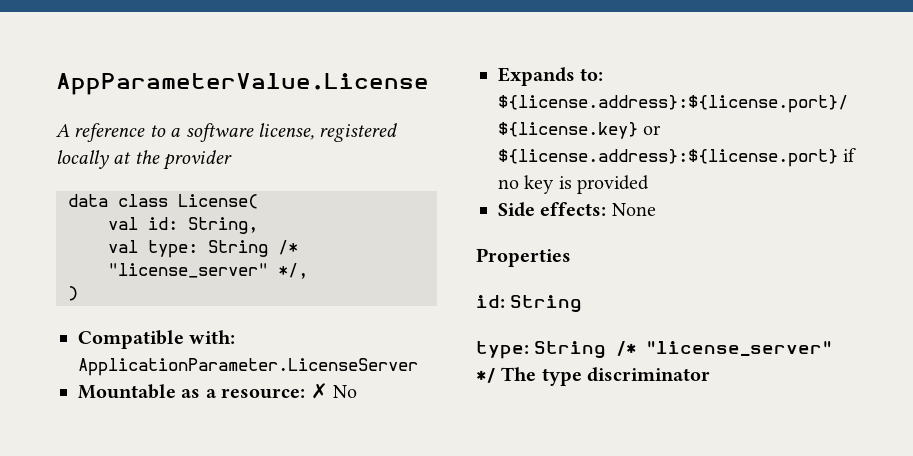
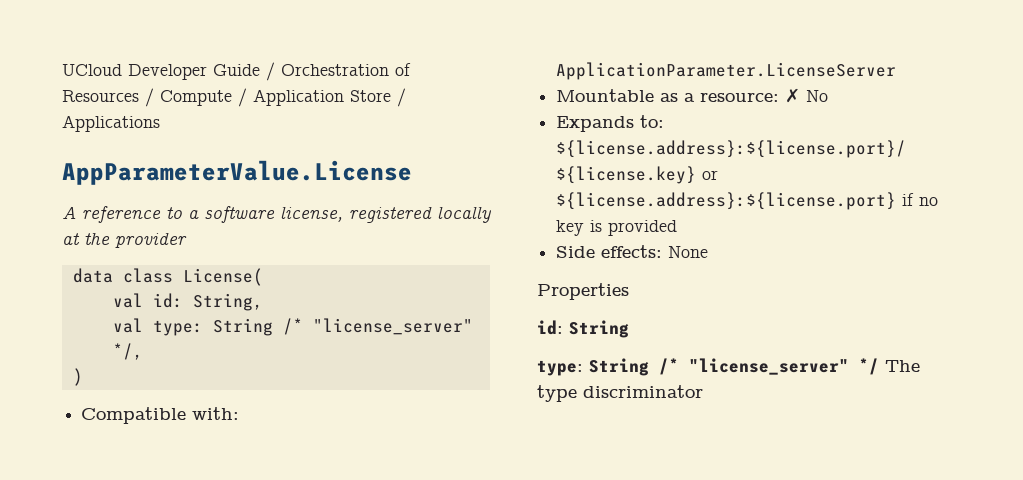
(56, 84) none -> [62,62,411,81] [62,88,406,107] [62,115,160,132] UCloud Developer Guide / Orchestration of Resources / Compute / Application Store / Applications //

